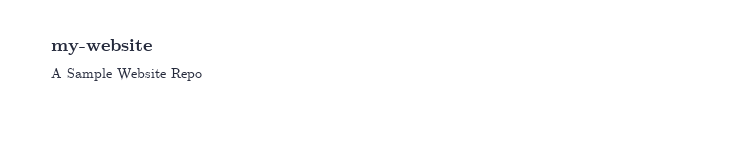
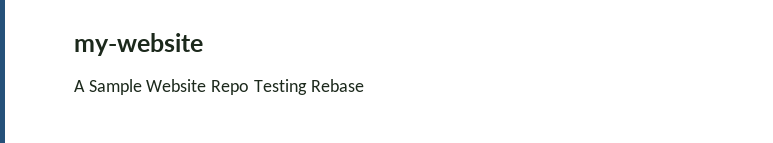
(202, 74) none -> [253,79,364,95] Testing Rebase

